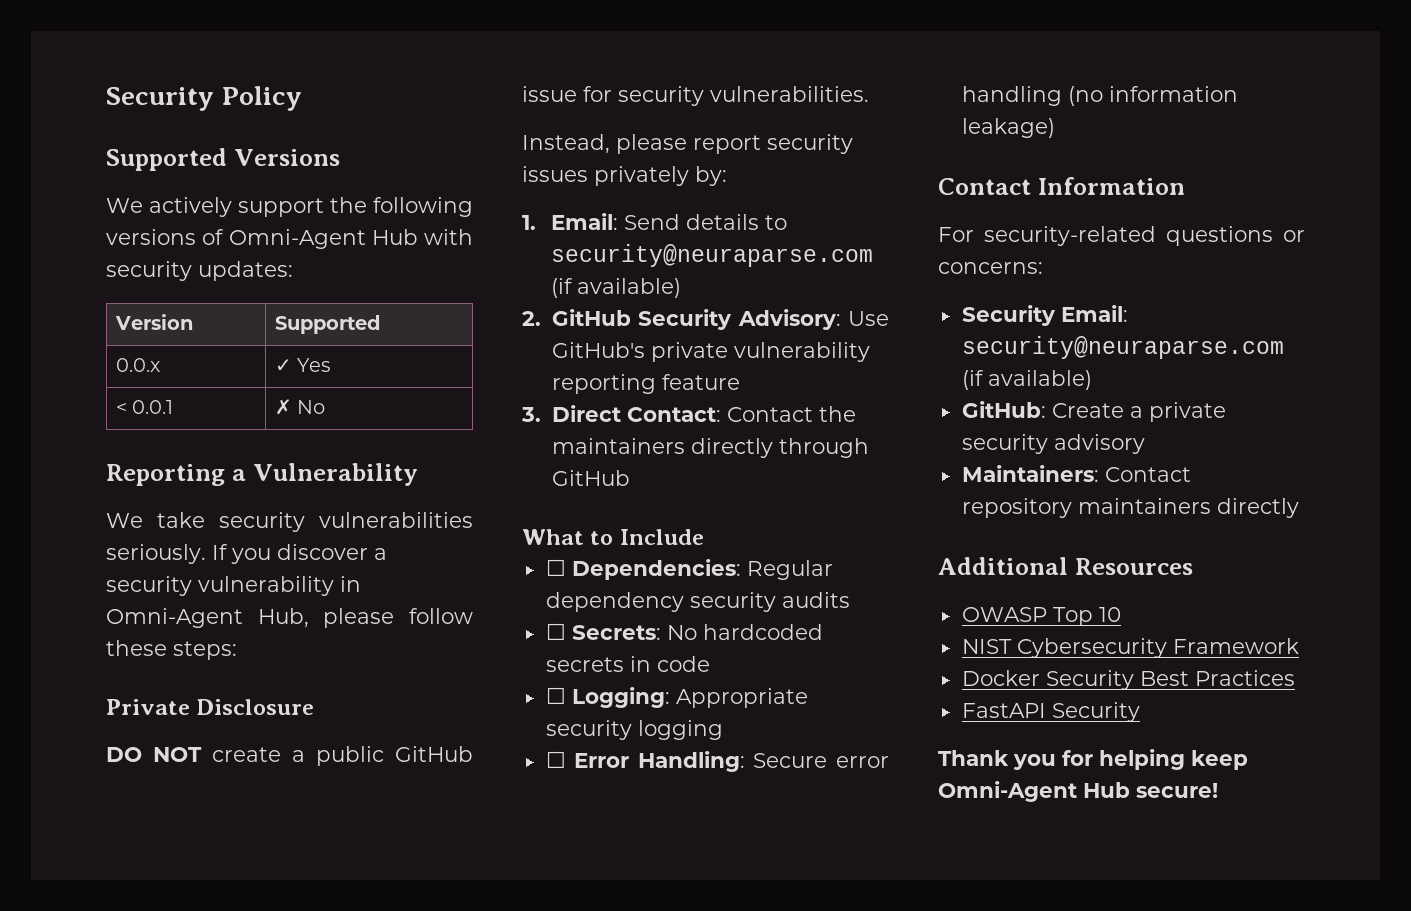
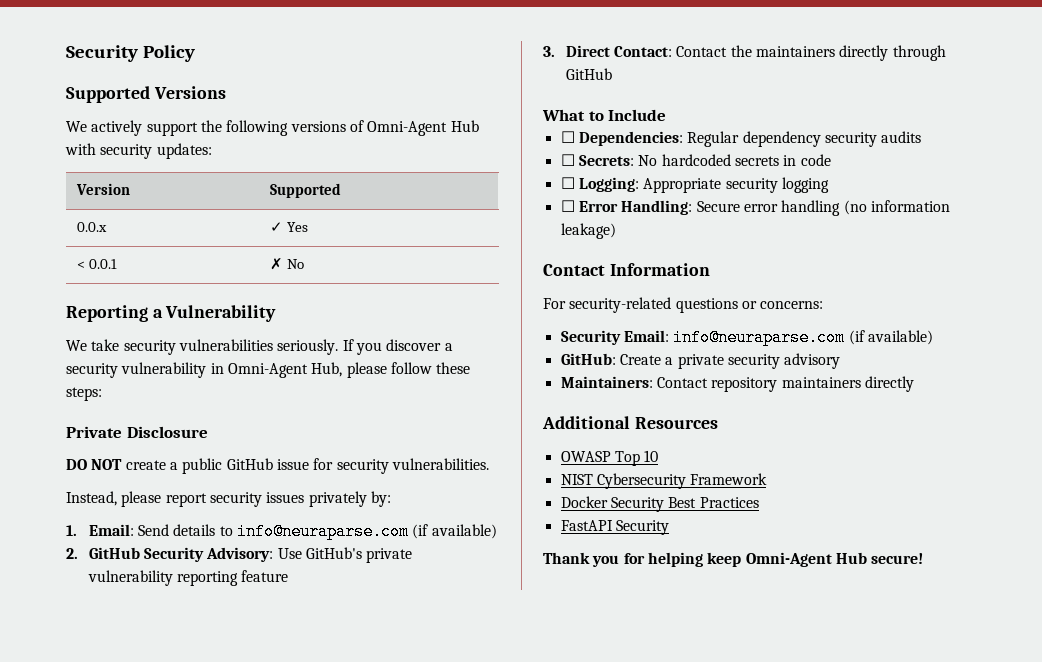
[550,244,873,267] security@neuraparse.com -> [236,523,409,540] info@neuraparse.com
[961,336,1284,359] security@neuraparse.com -> [673,329,846,346] info@neuraparse.com

